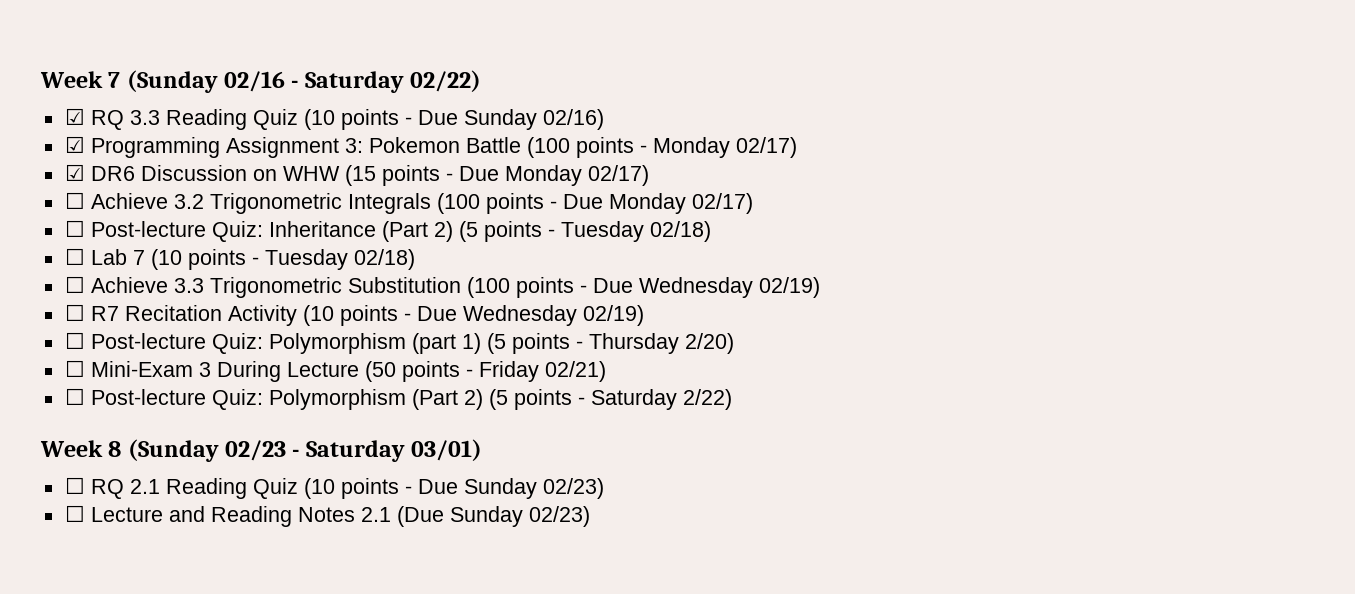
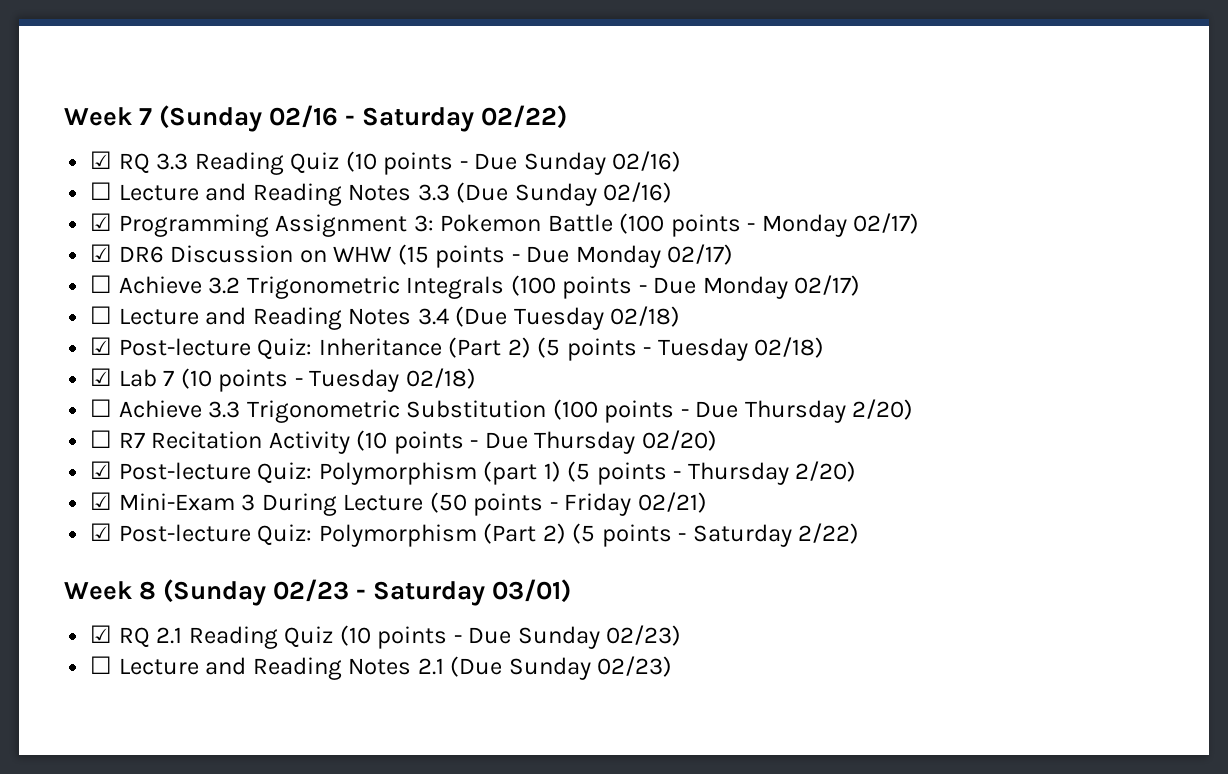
(604, 119) none -> [90,182,673,206] // ☐ Lecture and Reading Notes 3.3 (Due Sunday 02/16)
(85, 228) none -> [118,306,681,330] [90,337,113,355] Lecture and Reading Notes 3.4 (Due Tuesday 02/18) // ☑
[64,248,85,265] ☐ -> [90,368,113,386] ☑
[638,277,820,298] Wednesday 02/19) -> [744,399,914,423] Thursday 2/20)
[462,305,644,326] [64,332,85,349] Wednesday 02/19) // ☐ -> [534,430,717,454] [90,461,113,479] Thursday 02/20) // ☑
[64,360,85,377] ☐ -> [90,492,113,510] ☑
[64,388,85,405] ☐ -> [90,523,113,541] ☑
[64,477,85,494] ☐ -> [90,625,113,643] ☑

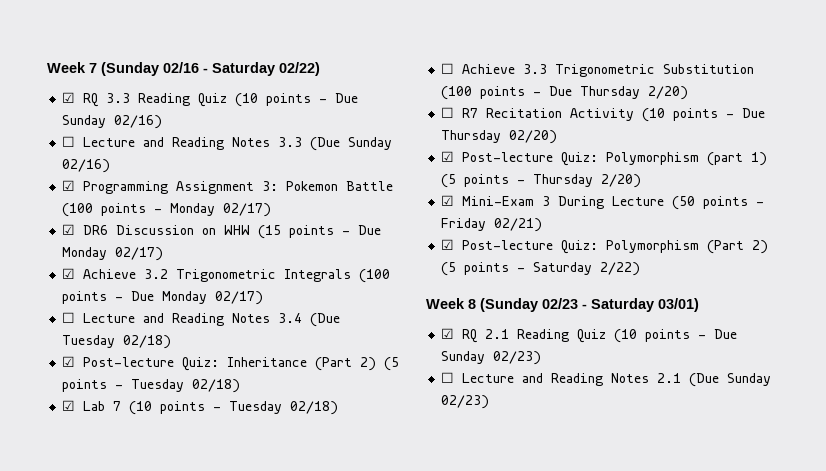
[90,275,113,293] ☐ -> [62,268,76,279] ☑

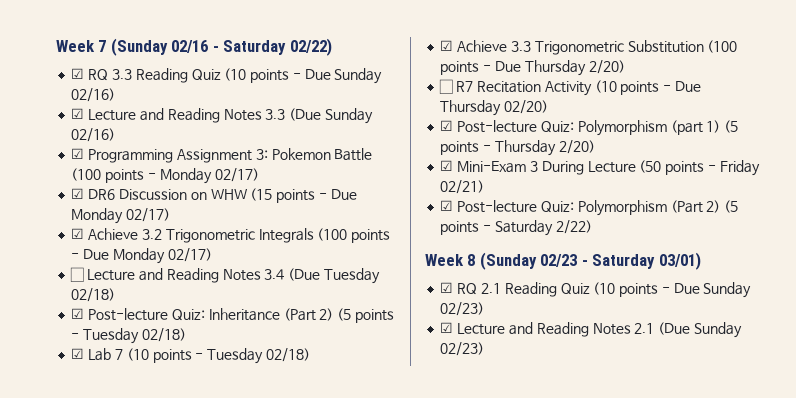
[62,136,76,147] ☐ -> [71,108,85,119] ☑
[441,63,455,74] ☐ -> [440,40,454,51] ☑
[441,372,455,383] ☐ -> [440,322,454,333] ☑

